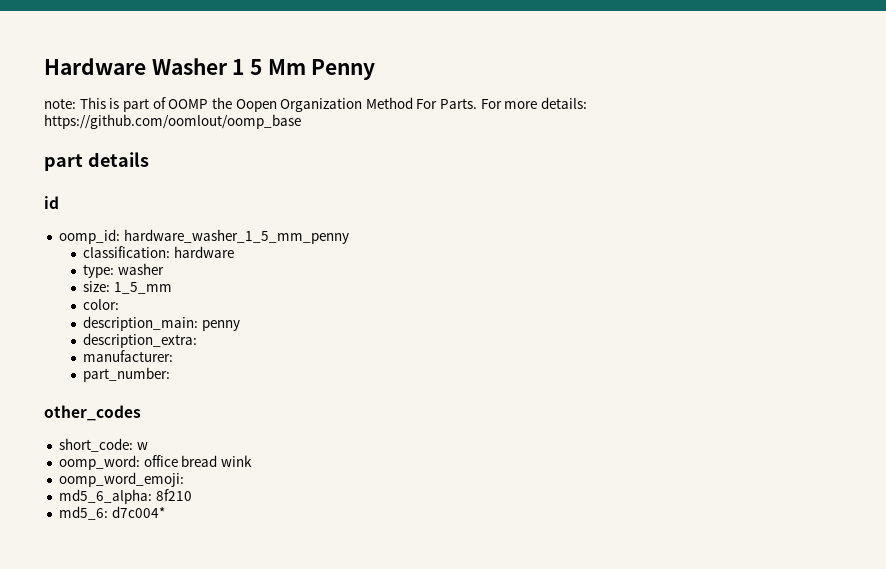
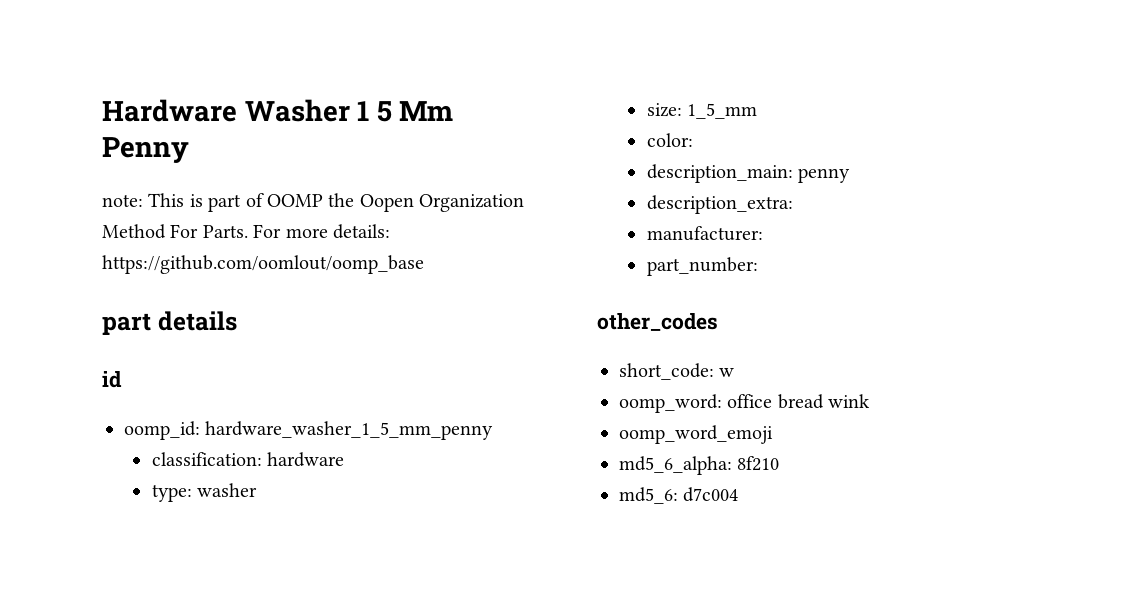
[58,472,184,487] oomp_word_emoji: -> [619,425,773,444] oomp_word_emoji
[111,506,165,518] d7c004* -> [683,487,739,502] d7c004

